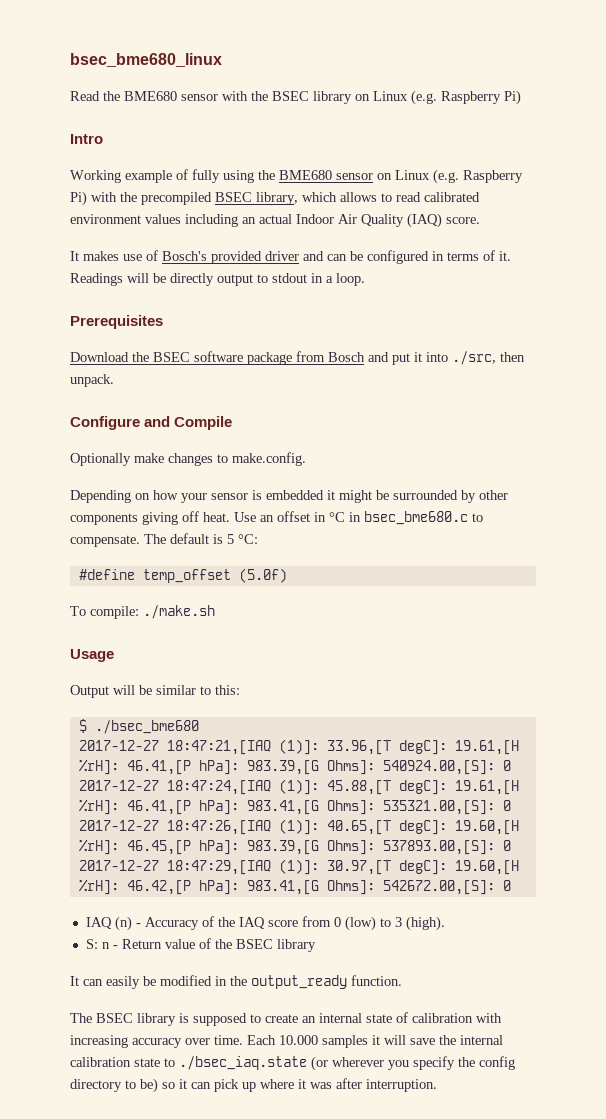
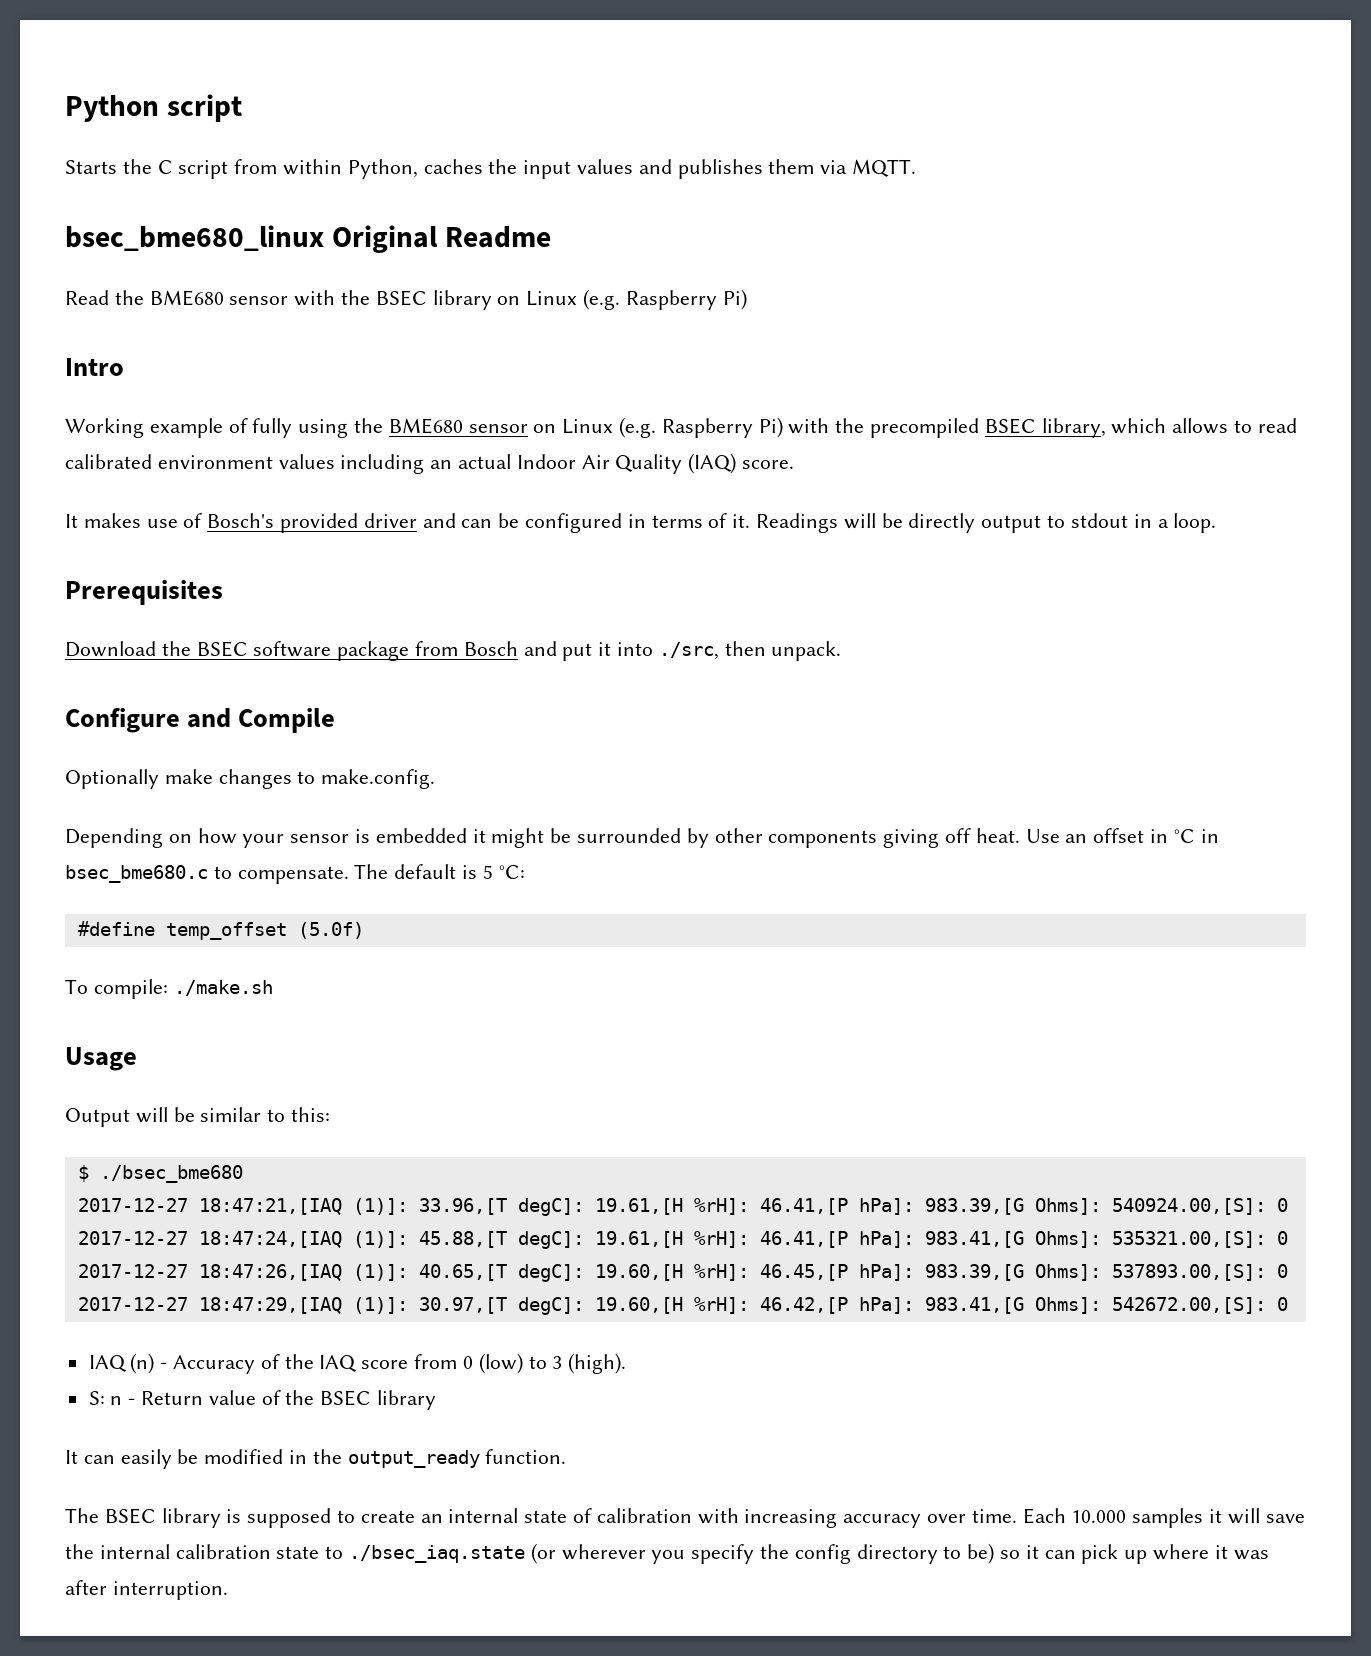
(70, 60) none -> [65,94,242,122] [65,159,917,179] Python script // Starts the C script from within Python, caches the input values and publishes them via MQTT. //
(222, 60) none -> [331,225,551,253] Original Readme

